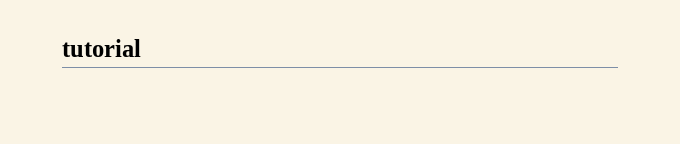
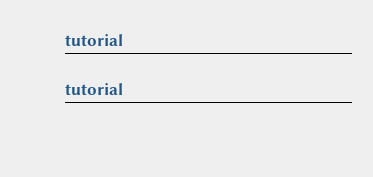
[62,39,141,57] tutorial -> [65,34,123,46] [65,83,123,95] tutorial // tutorial

